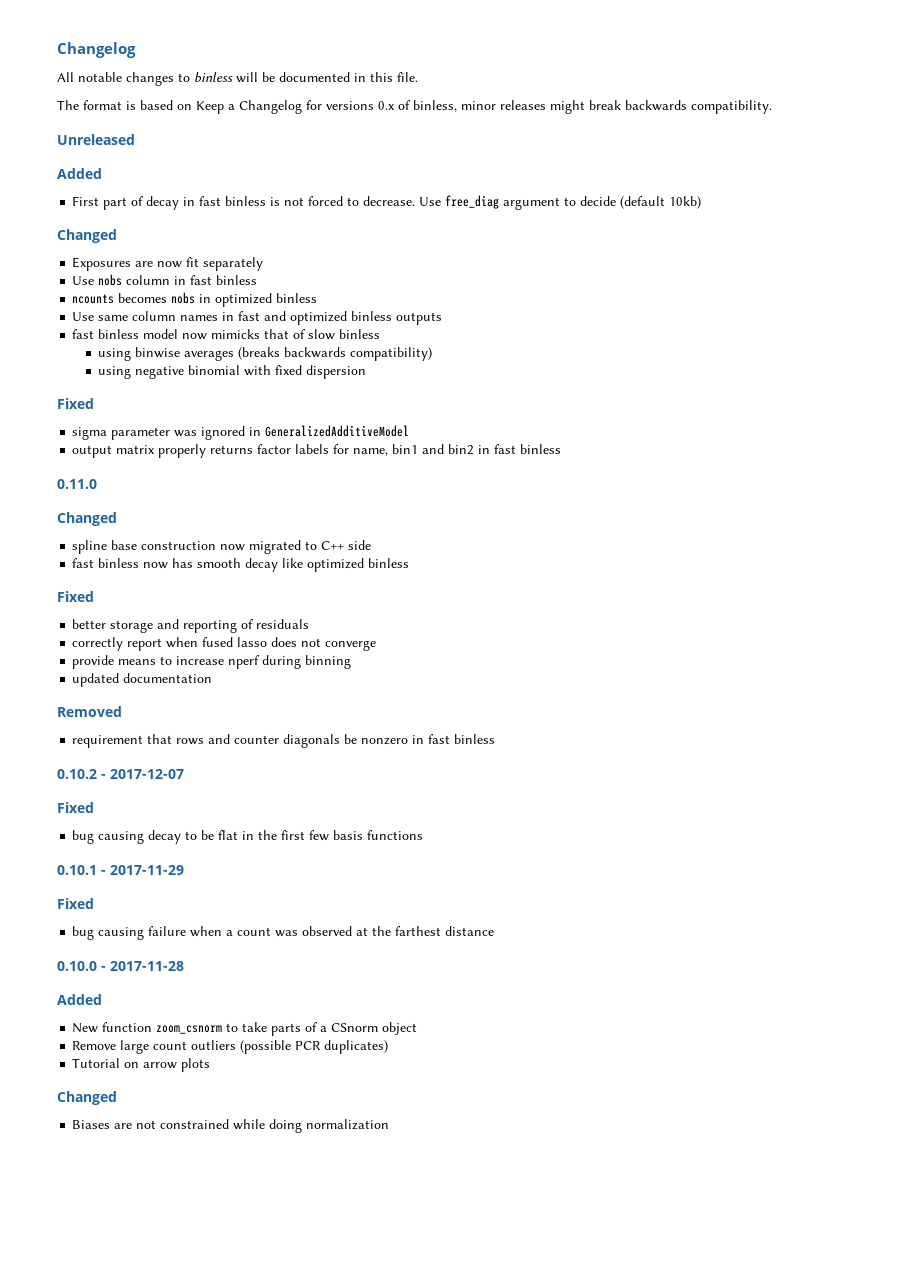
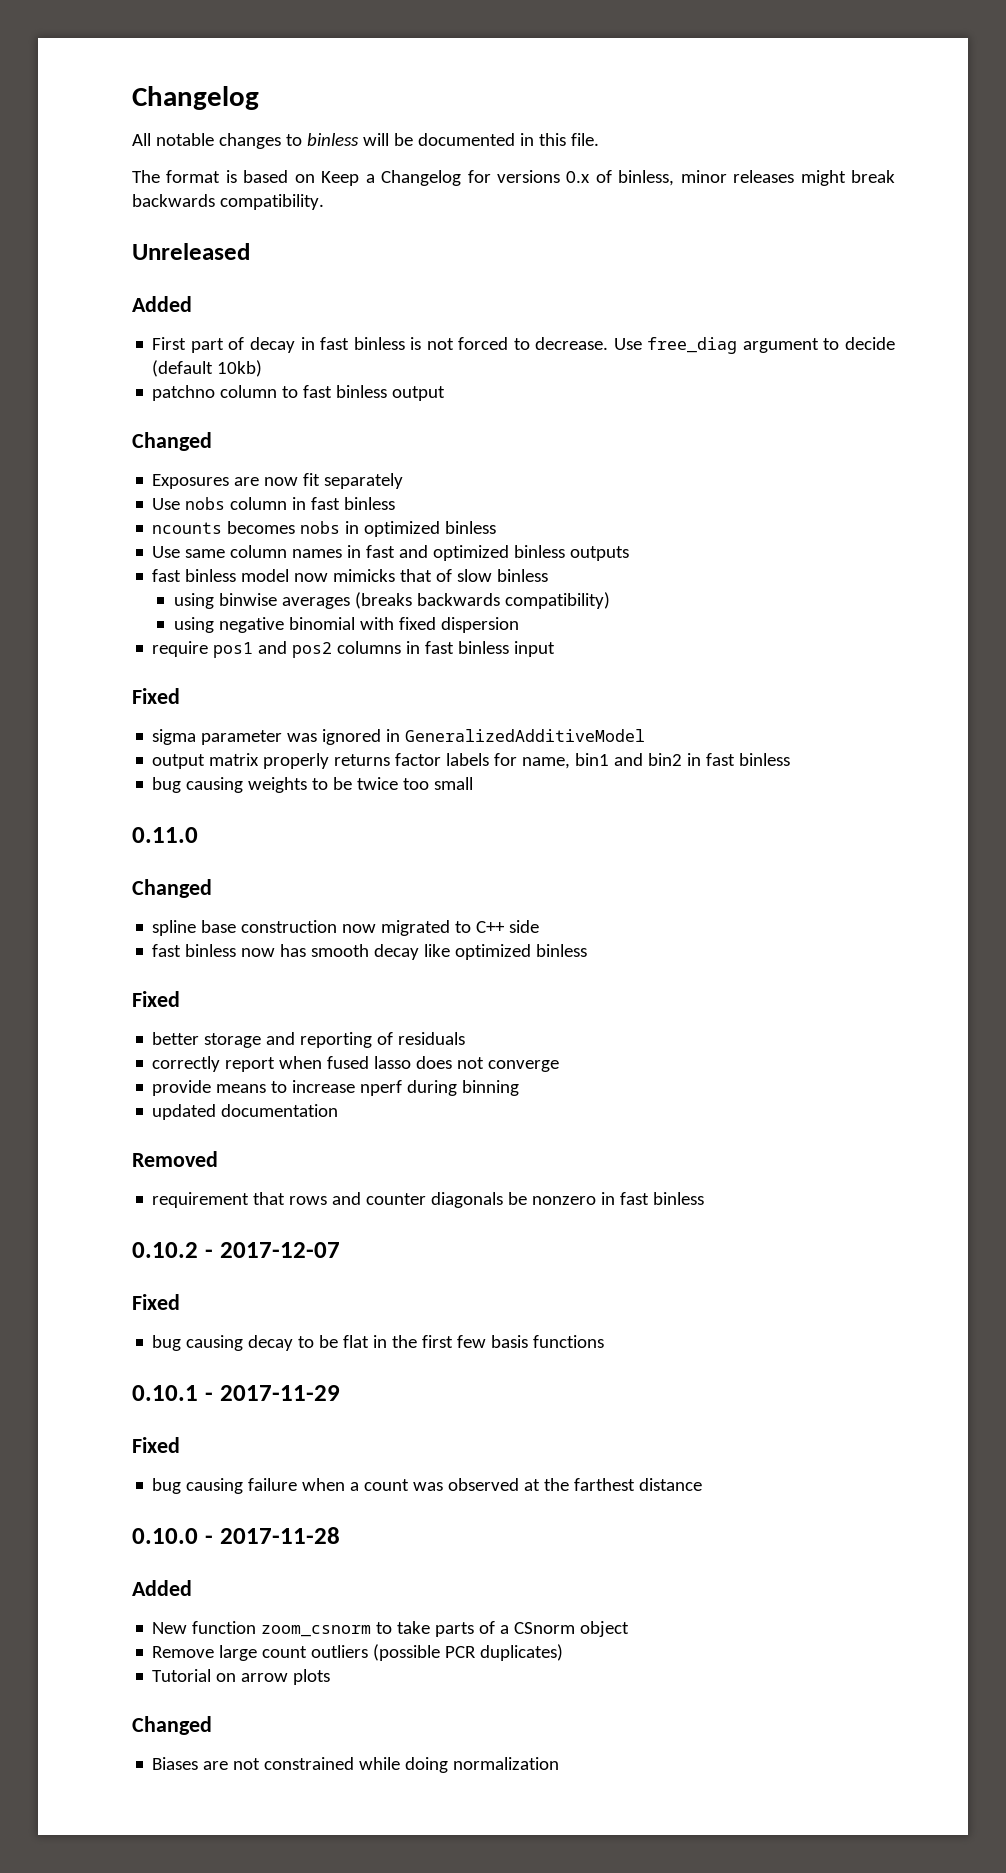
(702, 202) none -> [152,385,446,401] // patchno column to fast binless output
(367, 372) none -> [152,641,556,658] // require pos1 and pos2 columns in fast binless input
(562, 449) none -> [152,777,474,793] // bug causing weights to be twice too small

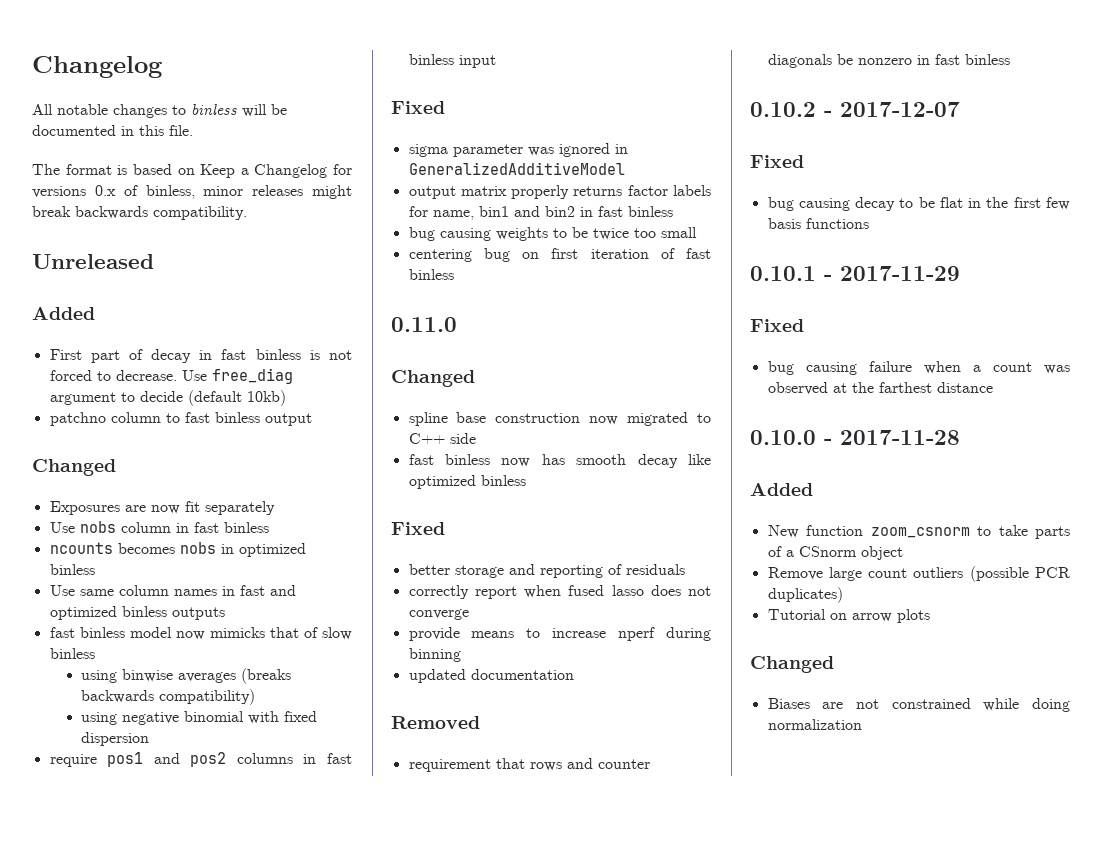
(474, 783) none -> [408,248,711,262] [408,269,454,280] // centering bug on first iteration of fast binless

